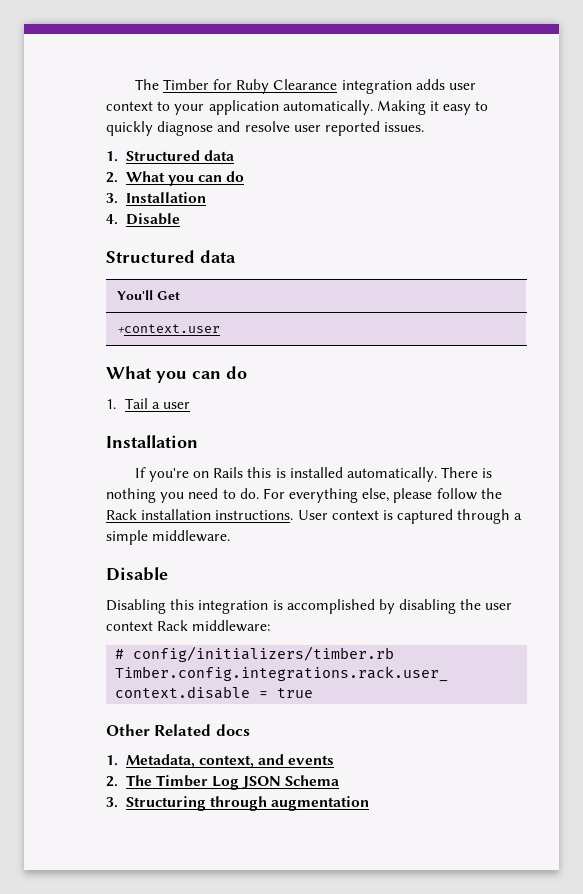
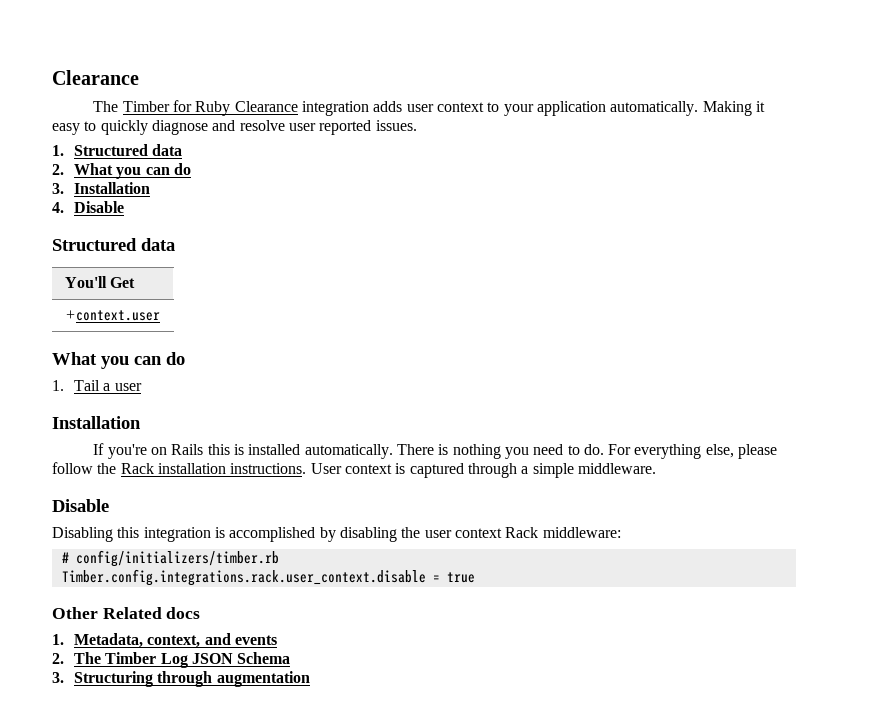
(134, 84) none -> [52,70,139,85] Clearance //

